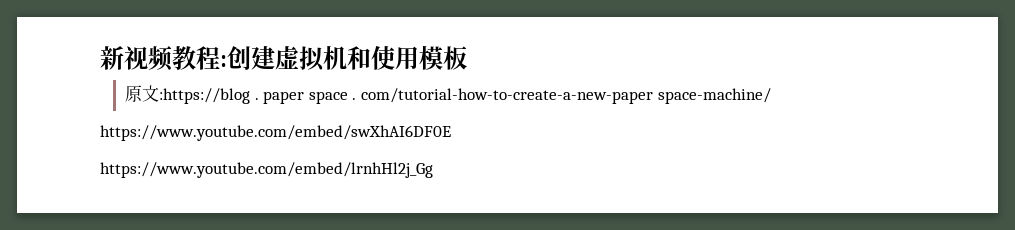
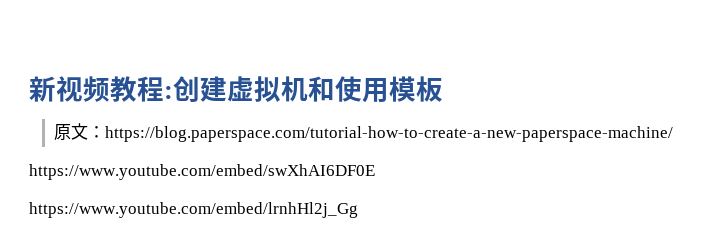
[158,88,771,104] :https://blog . paper space . com/tutorial-how-to-create-a-new-paper space-machine/ -> [88,126,674,142] ：https://blog.paperspace.com/tutorial-how-to-create-a-new-paperspace-machine/

